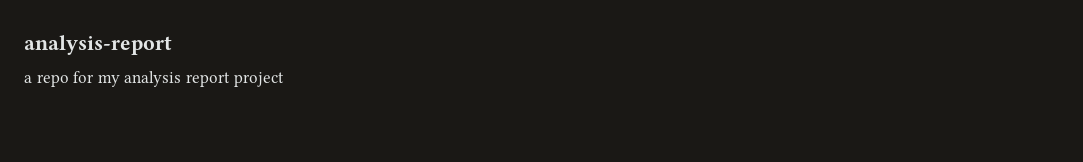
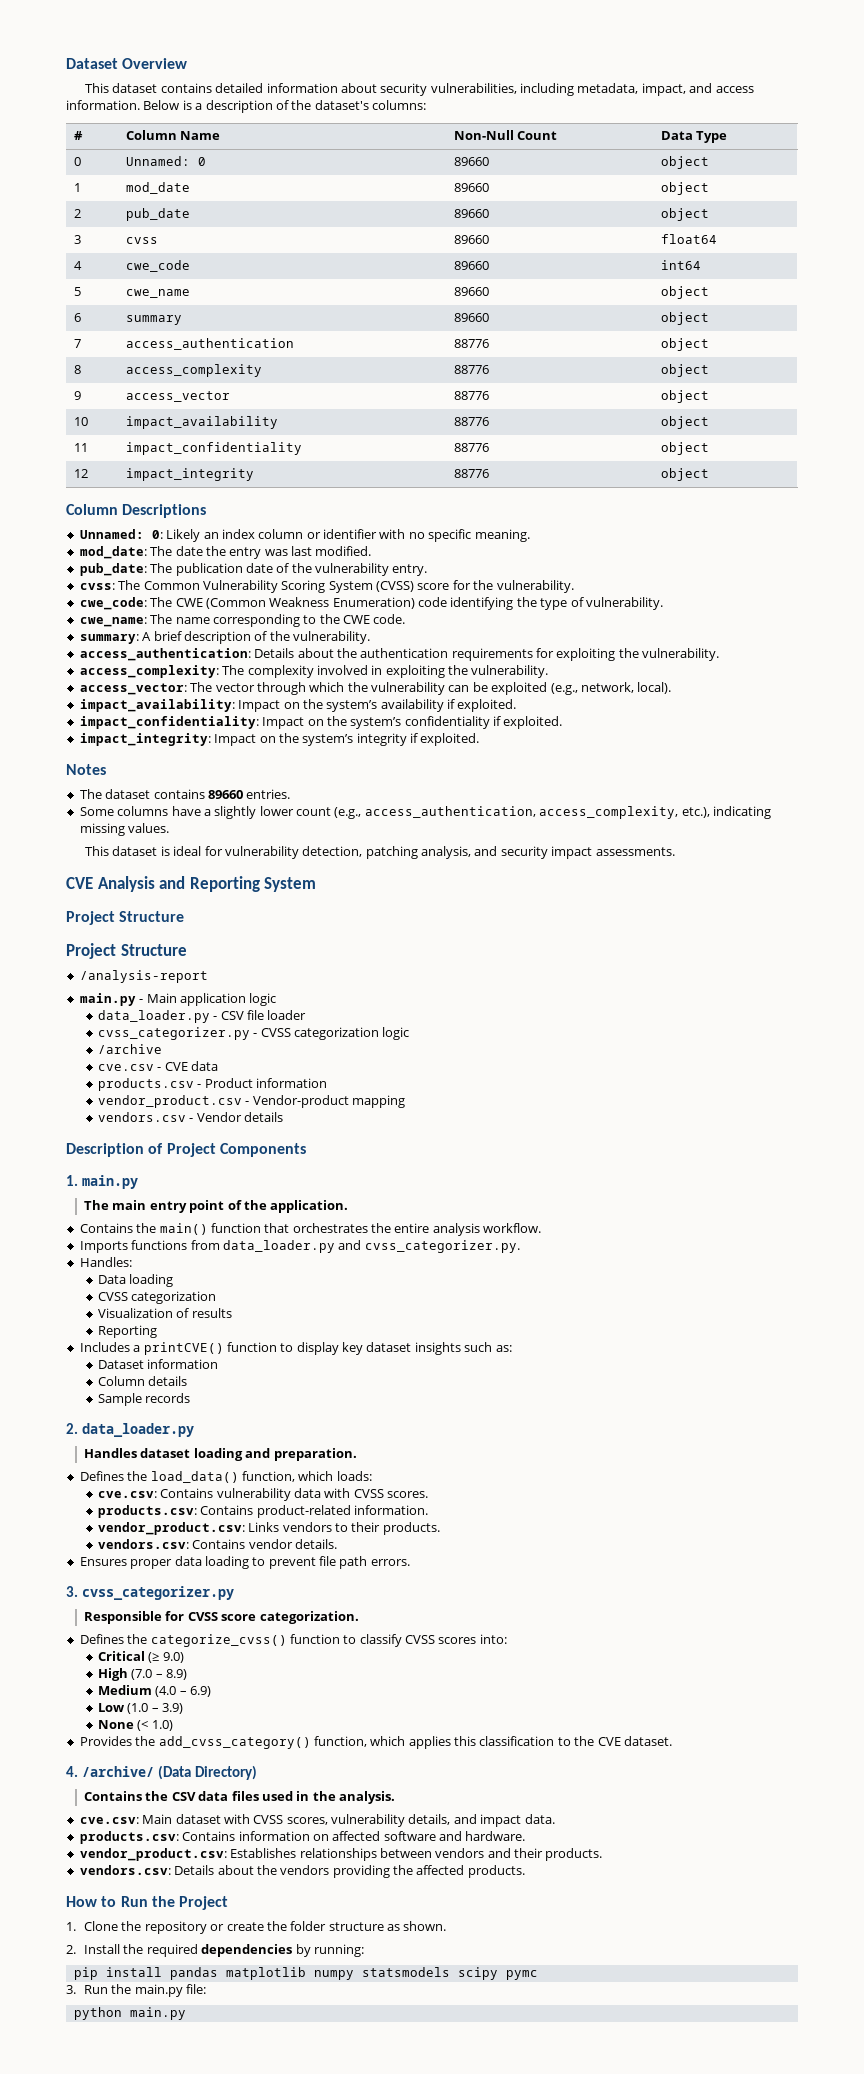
[24,35,172,55] [24,71,284,87] analysis-report // a repo for my analysis report project -> [66,58,188,69] [84,83,754,96] [66,100,426,113] [74,131,84,140] [126,130,221,140] [454,130,558,140] [661,131,728,143] [74,157,82,166] [126,156,207,166] [454,157,490,166] [661,156,710,169] [74,183,82,192] [126,182,191,194] [454,183,490,192] [661,182,710,195] [74,209,82,218] [126,208,191,221] [454,209,490,218] [661,208,710,221] [74,235,82,244] [126,237,159,244] [454,235,490,244] [661,234,718,244] [74,261,83,270] [126,260,191,272] [454,261,490,270] [661,260,702,270] [74,287,82,296] [126,289,191,298] [454,287,490,296] [661,286,710,299] [74,313,82,322] [126,315,183,325] [454,313,490,322] [661,312,710,325] [74,339,82,348] [126,338,295,350] [454,339,490,348] [661,338,710,351] [74,365,82,374] [126,364,263,377] [454,365,490,374] [661,364,710,377] [74,391,82,400] [126,391,231,402] [454,391,490,400] [661,390,710,403] [74,417,89,426] [126,416,279,429] [454,417,490,426] [661,416,710,429] [74,443,89,452] [126,442,303,455] [454,443,490,452] [661,442,710,455] [74,469,89,478] [126,468,255,481] [454,469,490,478] [661,468,710,481] [66,504,207,518] [79,529,530,542] [79,546,372,559] [79,563,428,576] [79,580,574,593] [79,597,663,610] [79,614,406,627] [79,631,370,644] [79,648,720,661] [79,665,549,678] [79,682,672,695] [79,699,517,712] [79,716,563,729] [79,733,480,746] [66,764,106,775] [79,789,291,799] [79,806,771,819] [79,823,170,836] [84,846,675,859] [66,876,317,892] [66,911,185,925] [66,943,187,959] [79,970,208,983] [79,993,277,1006] [97,1010,307,1023] [97,1027,410,1040] [97,1044,162,1054] [97,1061,218,1071] [97,1078,327,1091] [97,1095,405,1108] [97,1112,283,1122] [66,1143,306,1157] [66,1175,138,1189] [84,1200,349,1213] [79,1223,542,1236] [79,1240,520,1253] [79,1257,132,1267] [97,1274,174,1287] [97,1291,217,1304] [97,1308,232,1318] [97,1325,157,1338] [79,1342,512,1355] [97,1359,219,1369] [97,1376,188,1386] [97,1393,191,1406] [66,1423,194,1437] [84,1448,357,1461] [79,1471,372,1483] [97,1488,429,1501] [97,1505,428,1518] [97,1522,440,1535] [97,1539,337,1549] [79,1556,410,1569] [66,1586,234,1600] [84,1611,359,1624] [79,1634,507,1647] [97,1651,184,1663] [97,1668,187,1681] [97,1685,211,1697] [97,1703,183,1714] [97,1720,173,1731] [79,1736,672,1749] [66,1765,257,1780] [84,1791,396,1804] [79,1814,555,1827] [79,1831,526,1844] [79,1848,603,1861] [79,1865,525,1878] [66,1896,229,1910] [66,1921,447,1934] [66,1944,364,1957] [73,1967,538,1980] [66,1984,207,1997] [73,2007,186,2020] Dataset Overview // This dataset contains detailed information about security vulnerabilities, including metadata, impact, and access information. Below is a description of the dataset's columns: // # | Column Name | Non-Null Count | Data Type // 0 | Unnamed: 0 | 89660 | object // 1 | mod_date | 89660 | object // 2 | pub_date | 89660 | object // 3 | cvss | 89660 | float64 // 4 | cwe_code | 89660 | int64 // 5 | cwe_name | 89660 | object // 6 | summary | 89660 | object // 7 | access_authentication | 88776 | object // 8 | access_complexity | 88776 | object // 9 | access_vector | 88776 | object // 10 | impact_availability | 88776 | object // 11 | impact_confidentiality | 88776 | object // 12 | impact_integrity | 88776 | object // Column Descriptions // Unnamed: 0: Likely an index column or identifier with no specific meaning. // mod_date: The date the entry was last modified. // pub_date: The publication date of the vulnerability entry. // cvss: The Common Vulnerability Scoring System (CVSS) score for the vulnerability. // cwe_code: The CWE (Common Weakness Enumeration) code identifying the type of vulnerability. // cwe_name: The name corresponding to the CWE code. // summary: A brief description of the vulnerability. // access_authentication: Details about the authentication requirements for exploiting the vulnerability. // access_complexity: The complexity involved in exploiting the vulnerability. // access_vector: The vector through which the vulnerability can be exploited (e.g., network, local). // impact_availability: Impact on the system’s availability if exploited. // impact_confidentiality: Impact on the system’s confidentiality if exploited. // impact_integrity: Impact on the system’s integrity if exploited. // Notes // The dataset contains 89660 entries. // Some columns have a slightly lower count (e.g., access_authentication, access_complexity, etc.), indicating missing values. // This dataset is ideal for vulnerability detection, patching analysis, and security impact assessments. // CVE Analysis and Reporting System // Project Structure // Project Structure // /analysis-report // main.py - Main application logic // data_loader.py - CSV file loader // cvss_categorizer.py - CVSS categorization logic // /archive // cve.csv - CVE data // products.csv - Product information // vendor_product.csv - Vendor-product mapping // vendors.csv - Vendor details // Description of Project Components // 1. main.py // The main entry point of the application. // Contains the main() function that orchestrates the entire analysis workflow. // Imports functions from data_loader.py and cvss_categorizer.py. // Handles: // Data loading // CVSS categorization // Visualization of results // Reporting // Includes a printCVE() function to display key dataset insights such as: // Dataset information // Column details // Sample records // 2. data_loader.py // Handles dataset loading and preparation. // Defines the load_data() function, which loads: // cve.csv: Contains vulnerability data with CVSS scores. // products.csv: Contains product-related information. // vendor_product.csv: Links vendors to their products. // vendors.csv: Contains vendor details. // Ensures proper data loading to prevent file path errors. // 3. cvss_categorizer.py // Responsible for CVSS score categorization. // Defines the categorize_cvss() function to classify CVSS scores into: // Critical (≥ 9.0) // High (7.0 – 8.9) // Medium (4.0 – 6.9) // Low (1.0 – 3.9) // None (< 1.0) // Provides the add_cvss_category() function, which applies this classification to the CVE dataset. // 4. /archive/ (Data Directory) // Contains the CSV data files used in the analysis. // cve.csv: Main dataset with CVSS scores, vulnerability details, and impact data. // products.csv: Contains information on affected software and hardware. // vendor_product.csv: Establishes relationships between vendors and their products. // vendors.csv: Details about the vendors providing the affected products. // How to Run the Project // 1. Clone the repository or create the folder structure as shown. // 2. Install the required dependencies by running: // pip install pandas matplotlib numpy statsmodels scipy pymc // 3. Run the main.py file: // python main.py

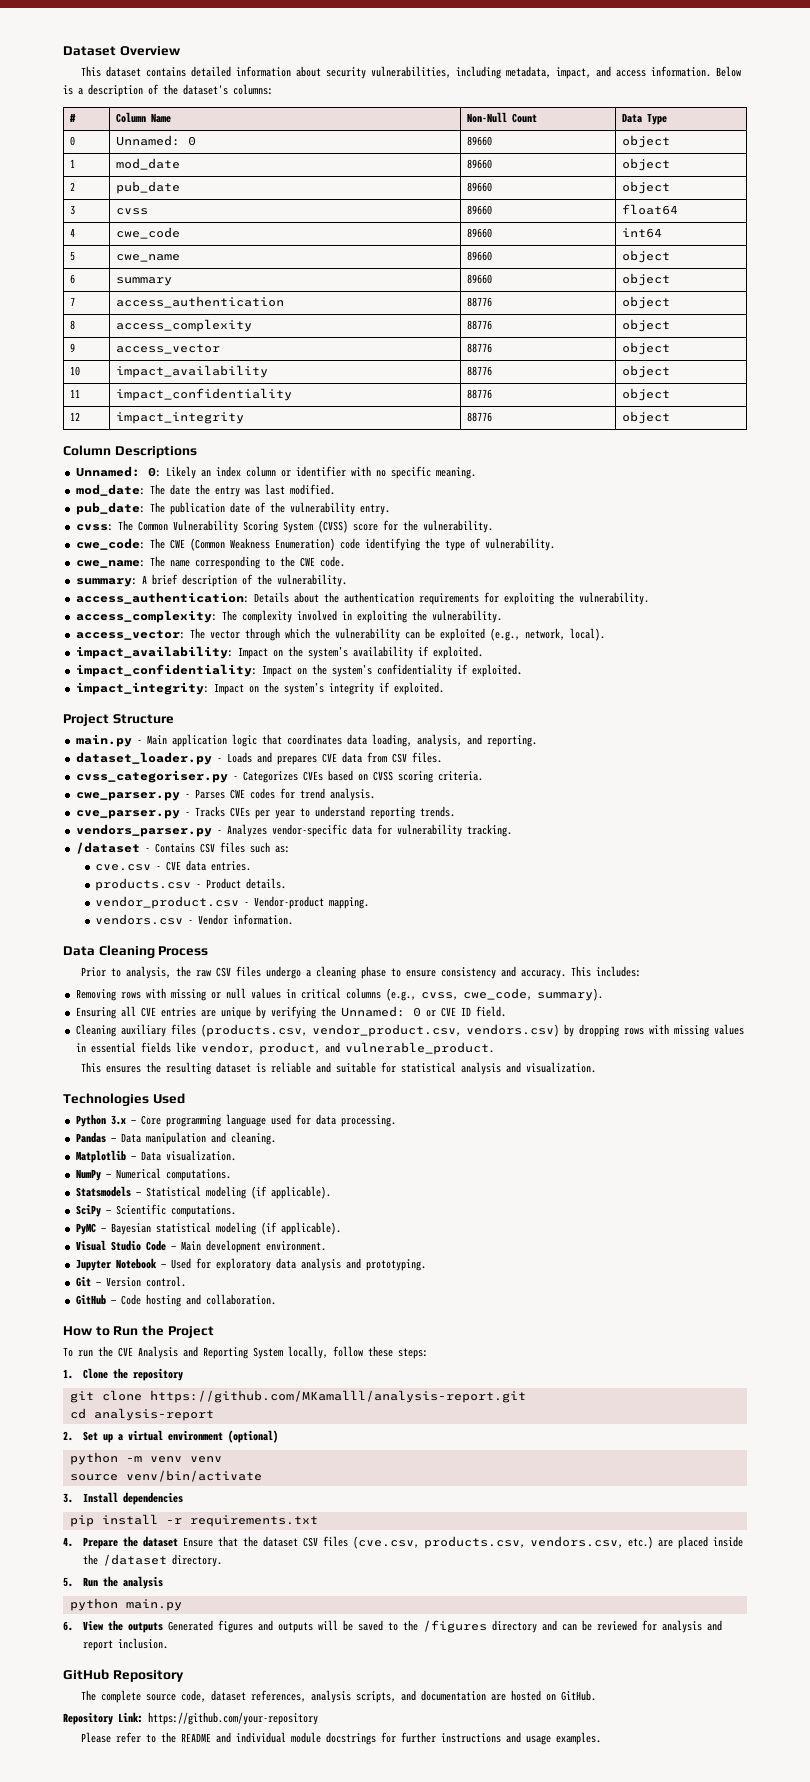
[66,764,106,775] [79,789,291,799] [79,806,771,819] [79,823,170,836] [84,846,675,859] [66,876,317,892] [66,911,185,925] [66,943,187,959] [79,970,208,983] // Notes // The dataset contains 89660 entries. // Some columns have a slightly lower count (e.g., access_authentication, access_complexity, etc.), indicating missing values. // This dataset is ideal for vulnerability detection, patching analysis, and security impact assessments. // CVE Analysis and Reporting System // Project Structure // Project Structure // /analysis-report -> [63,714,174,726] // Project Structure
[97,1010,307,1023] [97,1027,410,1040] [97,1044,162,1054] // data_loader.py - CSV file loader // cvss_categorizer.py - CVSS categorization logic // /archive -> [261,734,537,747] [75,752,442,765] [75,770,483,783] [75,788,375,801] [75,806,455,819] [75,824,512,837] [75,842,290,854] that coordinates data loading, analysis, and reporting. // dataset_loader.py - Loads and prepares CVE data from CSV files. // cvss_categoriser.py - Categorizes CVEs based on CVSS scoring criteria. // cwe_parser.py - Parses CWE codes for trend analysis. // cve_parser.py - Tracks CVEs per year to understand reporting trends. // vendors_parser.py - Analyzes vendor-specific data for vulnerability tracking. // /dataset - Contains CSV files such as:
(218, 1066) none -> [211,861,252,871] entries.
[255,1078,327,1088] information -> [246,878,287,889] details.
[351,1095,405,1108] mapping -> [329,897,370,909] mapping.
[243,1112,283,1122] [66,1143,306,1157] [66,1175,138,1189] [84,1200,349,1213] [79,1223,542,1236] [79,1240,520,1253] [79,1257,132,1267] [97,1274,174,1287] [97,1291,217,1304] [97,1308,232,1318] [97,1325,157,1338] [79,1342,512,1355] [97,1359,219,1369] [97,1376,188,1386] [97,1393,191,1406] [66,1423,194,1437] [84,1448,357,1461] [79,1471,372,1483] [97,1488,429,1501] [97,1505,428,1518] [97,1522,440,1535] [97,1539,337,1549] [79,1556,410,1569] [66,1586,234,1600] [84,1611,359,1624] [79,1634,507,1647] [97,1651,184,1663] [97,1668,187,1681] [97,1685,211,1697] [97,1703,183,1714] [97,1720,173,1731] [79,1736,672,1749] [66,1765,257,1780] [84,1791,396,1804] [79,1814,555,1827] [79,1831,526,1844] [79,1848,603,1861] [79,1865,525,1878] details // Description of Project Components // 1. main.py // The main entry point of the application. // Contains the main() function that orchestrates the entire analysis workflow. // Imports functions from data_loader.py and cvss_categorizer.py. // Handles: // Data loading // CVSS categorization // Visualization of results // Reporting // Includes a printCVE() function to display key dataset insights such as: // Dataset information // Column details // Sample records // 2. data_loader.py // Handles dataset loading and preparation. // Defines the load_data() function, which loads: // cve.csv: Contains vulnerability data with CVSS scores. // products.csv: Contains product-related information. // vendor_product.csv: Links vendors to their products. // vendors.csv: Contains vendor details. // Ensures proper data loading to prevent file path errors. // 3. cvss_categorizer.py // Responsible for CVSS score categorization. // Defines the categorize_cvss() function to classify CVSS scores into: // Critical (≥ 9.0) // High (7.0 – 8.9) // Medium (4.0 – 6.9) // Low (1.0 – 3.9) // None (< 1.0) // Provides the add_cvss_category() function, which applies this classification to the CVE dataset. // 4. /archive/ (Data Directory) // Contains the CSV data files used in the analysis. // cve.csv: Main dataset with CVSS scores, vulnerability details, and impact data. // products.csv: Contains information on affected software and hardware. // vendor_product.csv: Establishes relationships between vendors and their products. // vendors.csv: Details about the vendors providing the affected products. -> [233,914,294,925] [63,945,209,958] [81,966,642,979] [75,988,603,1001] [75,1006,506,1019] [75,1024,744,1037] [75,1042,494,1055] [81,1062,597,1075] [63,1093,185,1106] [75,1114,396,1127] [75,1132,276,1145] [75,1150,236,1163] [75,1168,231,1181] [75,1186,331,1199] [75,1204,236,1217] [75,1222,341,1235] [75,1240,326,1253] [75,1258,426,1271] [75,1276,186,1287] [75,1294,276,1307] information. // Data Cleaning Process // Prior to analysis, the raw CSV files undergo a cleaning phase to ensure consistency and accuracy. This includes: // Removing rows with missing or null values in critical columns (e.g., cvss, cwe_code, summary). // Ensuring all CVE entries are unique by verifying the Unnamed: 0 or CVE ID field. // Cleaning auxiliary files (products.csv, vendor_product.csv, vendors.csv) by dropping rows with missing values in essential fields like vendor, product, and vulnerable_product. // This ensures the resulting dataset is reliable and suitable for statistical analysis and visualization. // Technologies Used // Python 3.x — Core programming language used for data processing. // Pandas — Data manipulation and cleaning. // Matplotlib — Data visualization. // NumPy — Numerical computations. // Statsmodels — Statistical modeling (if applicable). // SciPy — Scientific computations. // PyMC — Bayesian statistical modeling (if applicable). // Visual Studio Code — Main development environment. // Jupyter Notebook — Used for exploratory data analysis and prototyping. // Git — Version control. // GitHub — Code hosting and collaboration.
[66,1921,447,1934] [66,1944,198,1957] 1. Clone the repository or create the folder structure as shown. // 2. Install the required -> [63,1346,428,1359] [63,1368,183,1381] [69,1390,526,1403] [69,1408,214,1421] [63,1430,278,1443] [69,1452,222,1465] [69,1470,262,1482] [63,1492,118,1503] To run the CVE Analysis and Reporting System locally, follow these steps: // 1. Clone the repository // git clone https://github.com/MKamalll/analysis-report.git // cd analysis-report // 2. Set up a virtual environment (optional) // python -m venv venv // source venv/bin/activate // 3. Install
[295,1944,364,1957] by running: -> (183, 1498) none
[169,1967,538,1980] [66,1984,207,1997] [73,2007,186,2020] pandas matplotlib numpy statsmodels scipy pymc // 3. Run the main.py file: // python main.py -> [165,1515,318,1527] [63,1536,743,1549] [82,1554,222,1567] [63,1576,163,1589] [69,1598,182,1611] [63,1620,722,1633] [82,1638,168,1651] [63,1669,184,1682] [81,1690,597,1703] [63,1712,318,1725] [81,1732,602,1745] -r requirements.txt // 4. Prepare the dataset Ensure that the dataset CSV files (cve.csv, products.csv, vendors.csv, etc.) are placed inside the /dataset directory. // 5. Run the analysis // python main.py // 6. View the outputs Generated figures and outputs will be saved to the /figures directory and can be reviewed for analysis and report inclusion. // GitHub Repository // The complete source code, dataset references, analysis scripts, and documentation are hosted on GitHub. // Repository Link: https://github.com/your-repository // Please refer to the README and individual module docstrings for further instructions and usage examples.

